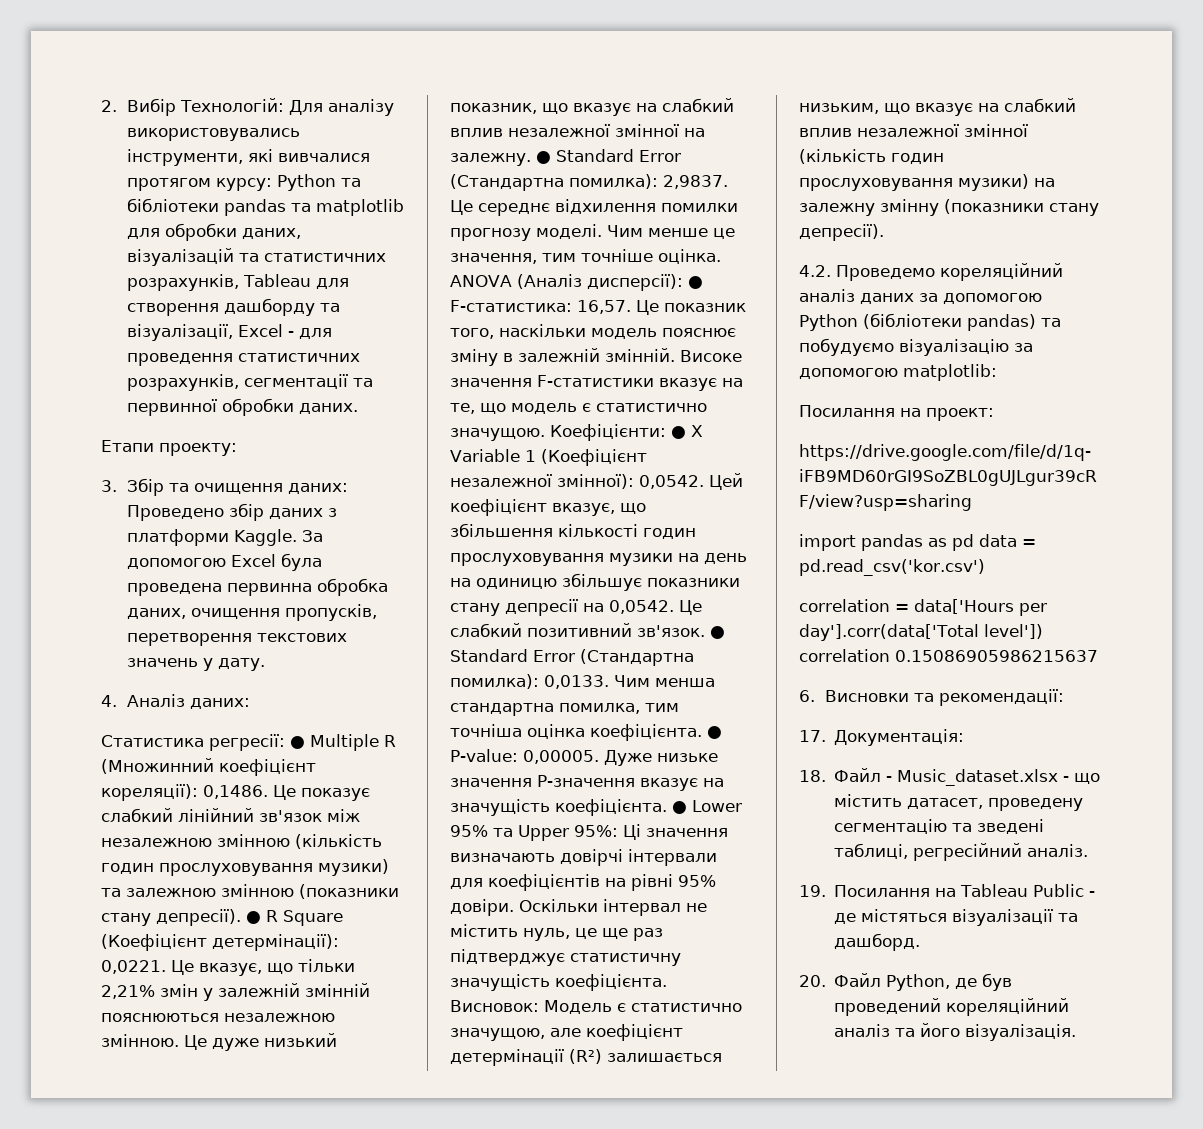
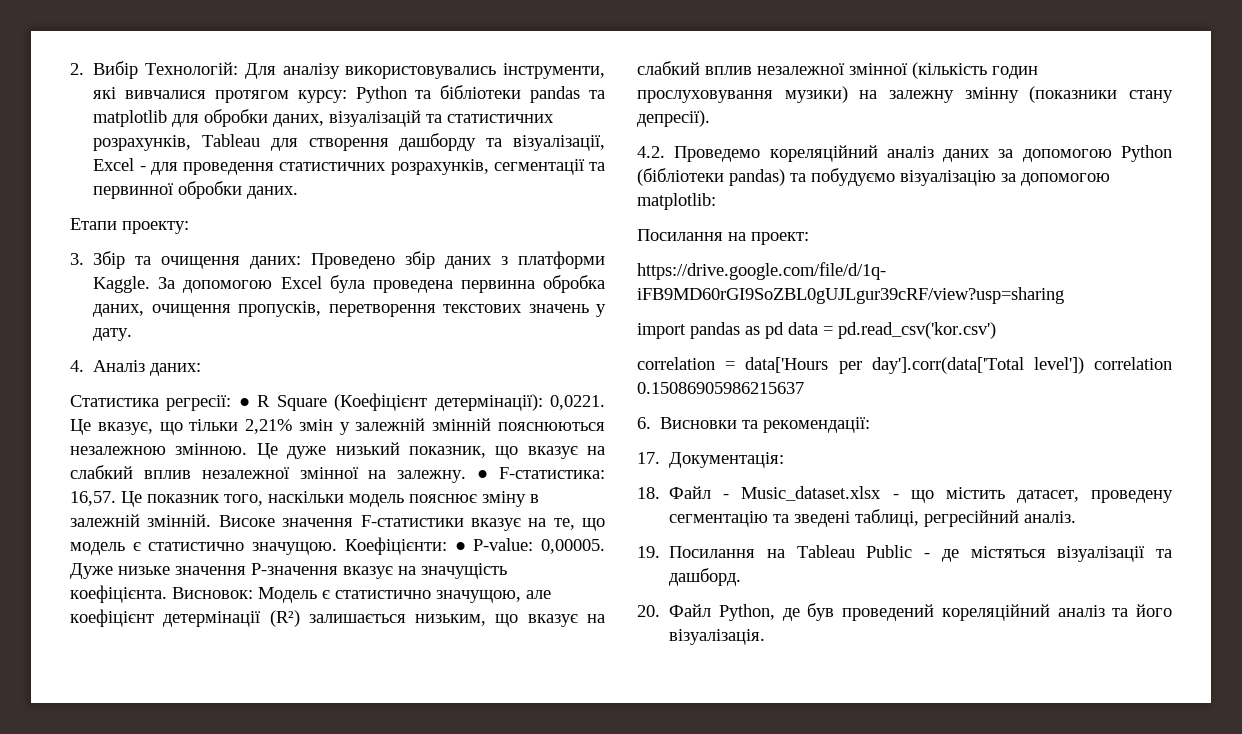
[310,734,396,751] [101,758,316,776] [101,784,370,801] [101,808,360,822] [101,834,382,849] [101,859,389,876] [101,884,399,899] [101,909,261,926] Multiple R (Множинний коефіцієнт кореляції): 0,1486. Це показує слабкий лінійний зв'язок між незалежною змінною (кількість годин прослуховування музики) та залежною змінною (показники стану депресії). ● -> (250, 402) none
[556,149,681,162] [450,174,728,191] [450,199,738,216] [450,224,735,241] [450,249,721,264] [450,274,703,291] Standard Error (Стандартна помилка): 2,9837. Це середнє відхилення помилки прогнозу моделі. Чим менше це значення, тим точніше оцінка. ANOVA (Аналіз дисперсії): ● -> (489, 474) none
[691,425,703,437] [450,449,647,466] [450,473,743,490] [450,499,646,516] [450,523,696,539] [450,553,747,566] [450,573,740,591] [450,599,702,616] [450,623,725,639] [450,649,694,666] [450,674,715,689] [450,703,679,716] [450,724,722,741] X Variable 1 (Коефіцієнт незалежної змінної): 0,0542. Цей коефіцієнт вказує, що збільшення кількості годин прослуховування музики на день на одиницю збільшує показники стану депресії на 0,0542. Це слабкий позитивний зв'язок. ● Standard Error (Стандартна помилка): 0,0133. Чим менша стандартна помилка, тим точніша оцінка коефіцієнта. ● -> (466, 546) none
[672,800,742,814] [450,824,728,841] [450,849,717,866] [450,874,716,891] [450,899,707,916] [450,924,663,941] [450,949,681,966] [450,974,667,991] ● Lower 95% та Upper 95%: Ці значення визначають довірчі інтервали для коефіцієнтів на рівні 95% довіри. Оскільки інтервал не містить нуль, це ще раз підтверджує статистичну значущість коефіцієнта. -> (167, 594) none

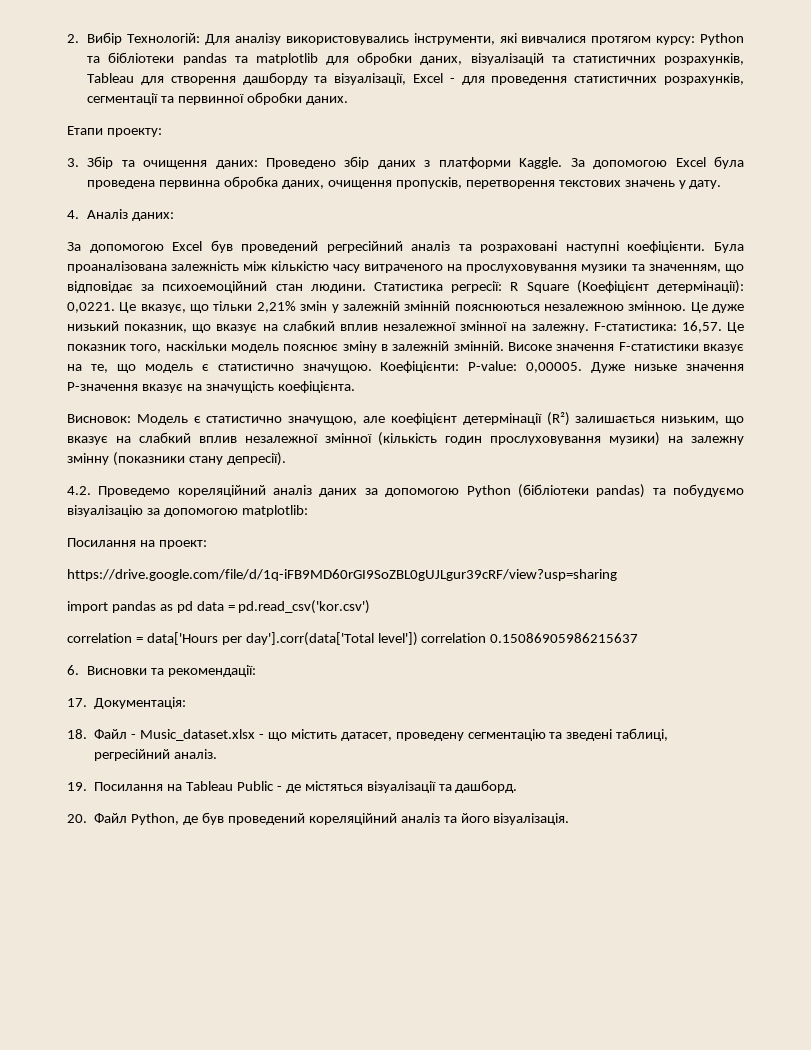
(202, 369) none -> [67,240,744,253] [67,261,744,273] [67,281,366,293] За допомогою Excel був проведений регресійний аналіз та розраховані наступні коефіцієнти. Була проаналізована залежність між кількістю часу витраченого на прослуховування музики та значенням, що відповідає за психоемоційний стан людини.
[238,398,250,407] ● -> (503, 287) none
[477,470,489,479] ● -> (589, 328) none
[454,542,466,551] ● -> (460, 367) none
(167, 594) none -> (355, 387) //

